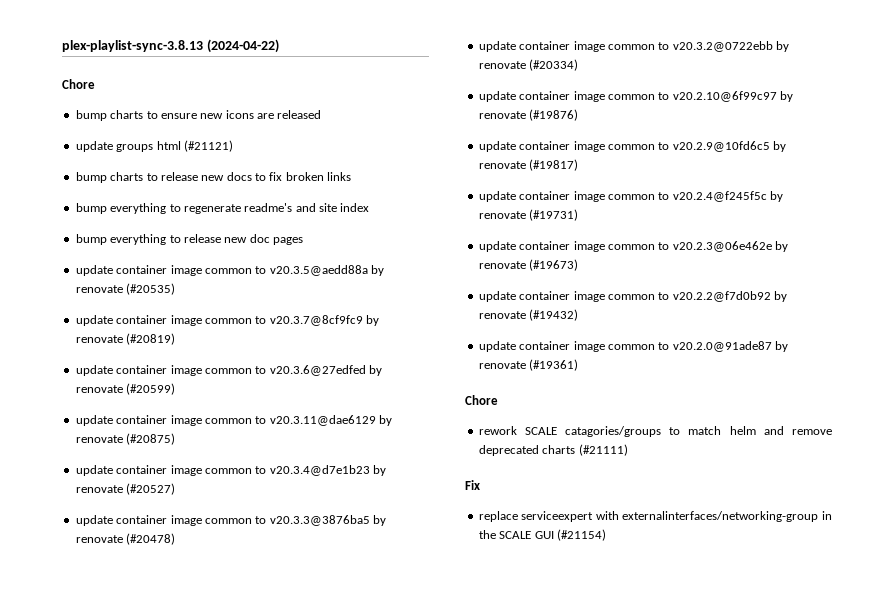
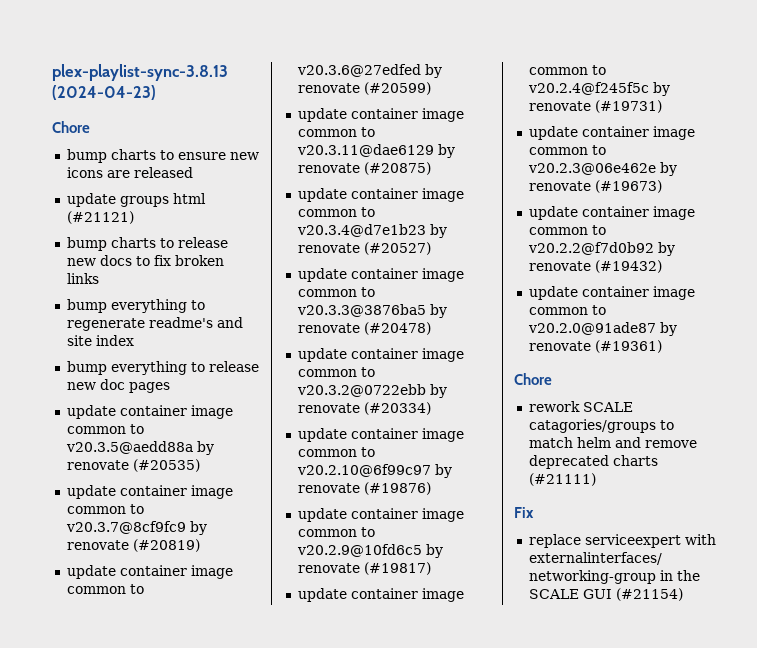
[206,39,279,53] (2024-04-22) -> [52,85,156,100] (2024-04-23)

